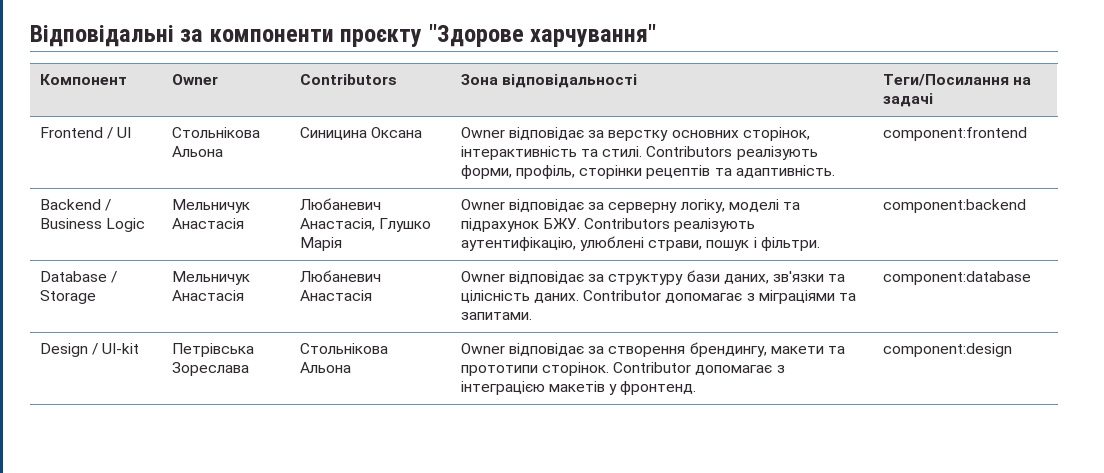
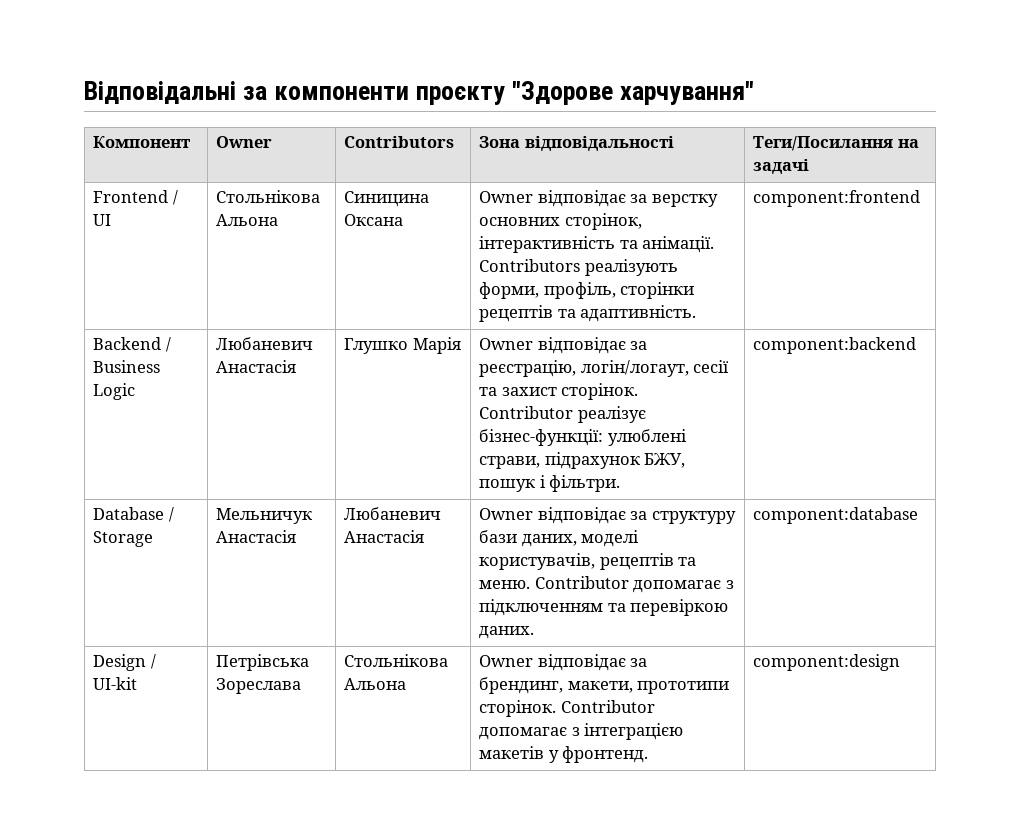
[602,146,643,157] стилі. -> [642,236,715,253] анімації.
[171,199,250,213] [171,218,244,229] [299,198,381,210] [299,218,375,231] Мельничук Анастасія | Любаневич Анастасія, -> [216,337,314,350] [216,360,297,373] Любаневич Анастасія |
[608,199,800,213] [460,218,756,232] [460,236,703,251] серверну логіку, моделі та підрахунок БЖУ. Contributors реалізують аутентифікацію, улюблені страви, -> [479,360,730,377] [479,383,639,400] [479,406,646,423] [479,429,687,446] [479,452,686,469] реєстрацію, логін/логаут, сесії та захист сторінок. Contributor реалізує бізнес-функції: улюблені страви, підрахунок БЖУ,
[772,271,846,282] [460,290,856,304] [460,312,532,320] зв'язки та цілісність даних. Contributor допомагає з міграціями та запитами. -> [581,530,640,547] [479,553,697,570] [479,576,734,593] [479,599,729,616] [479,626,535,639] моделі користувачів, рецептів та меню. Contributor допомагає з підключенням та перевіркою даних.
[608,342,845,357] створення брендингу, макети та -> [479,677,633,694] брендинг, макети,

